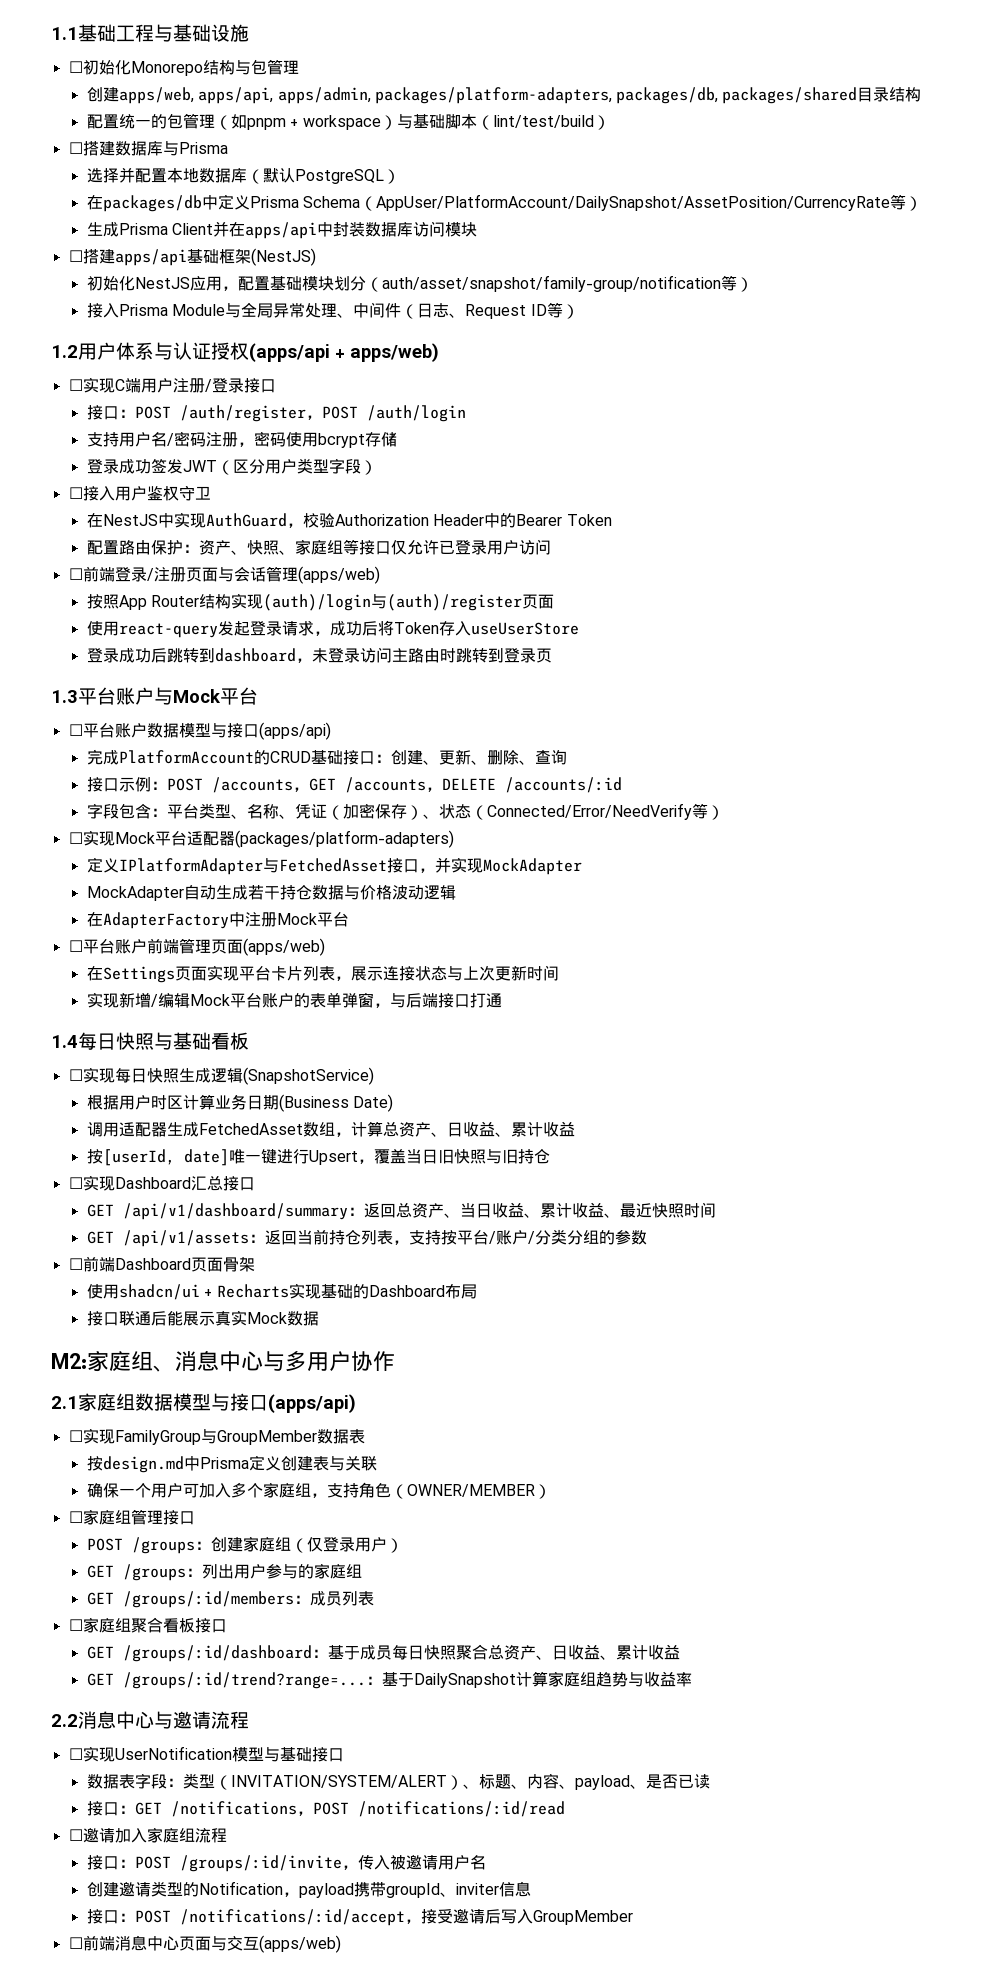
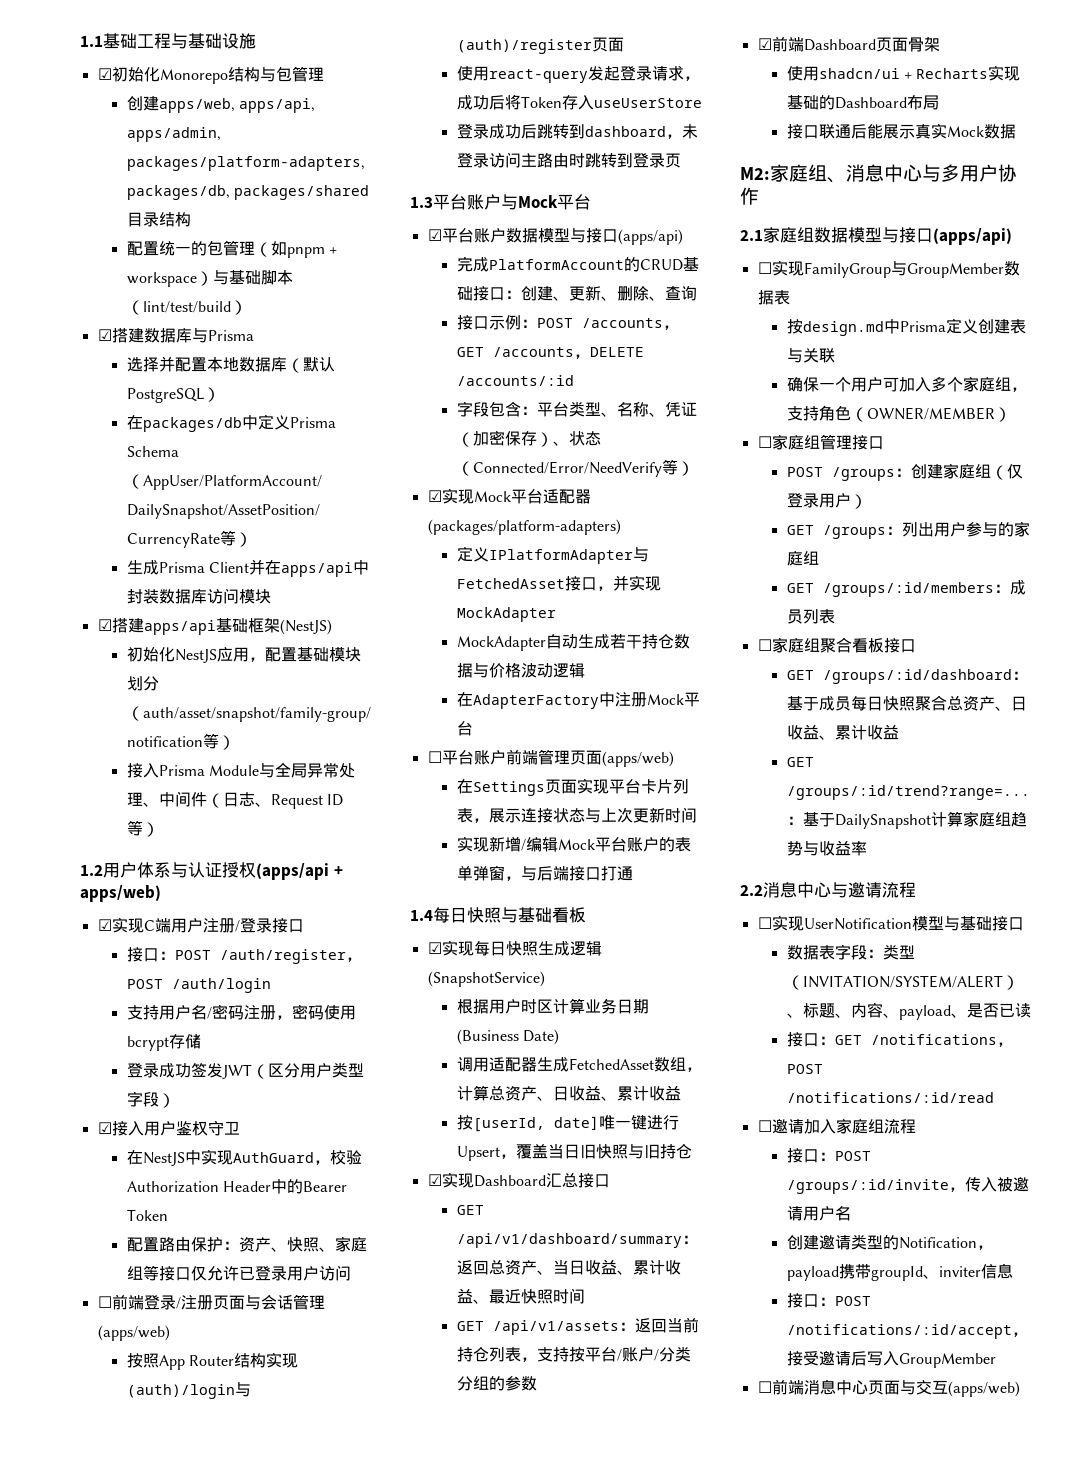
[68,61,83,73] ☐ -> [97,68,112,80] ☑
[68,142,83,154] ☐ -> [97,329,112,341] ☑
[68,250,83,262] ☐ -> [97,619,112,631] ☑
[68,379,83,391] ☐ -> [97,919,112,931] ☑
[68,487,83,499] ☐ -> [97,1122,112,1134] ☑
[68,724,83,736] ☐ -> [427,229,442,241] ☑
[68,832,83,844] ☐ -> [427,490,442,502] ☑
[68,1069,83,1081] ☐ -> [427,942,442,954] ☑
[68,1177,83,1189] ☐ -> [427,1174,442,1186] ☑
[68,1258,83,1270] ☐ -> [757,38,772,50] ☑

